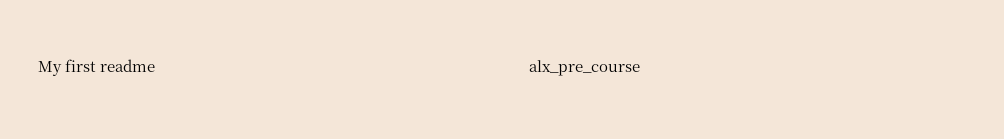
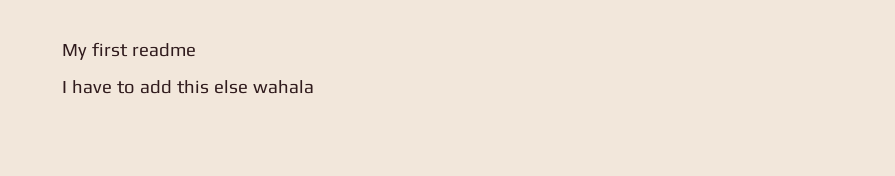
[529,60,640,76] alx_pre_course -> [62,80,314,94] I have to add this else wahala

